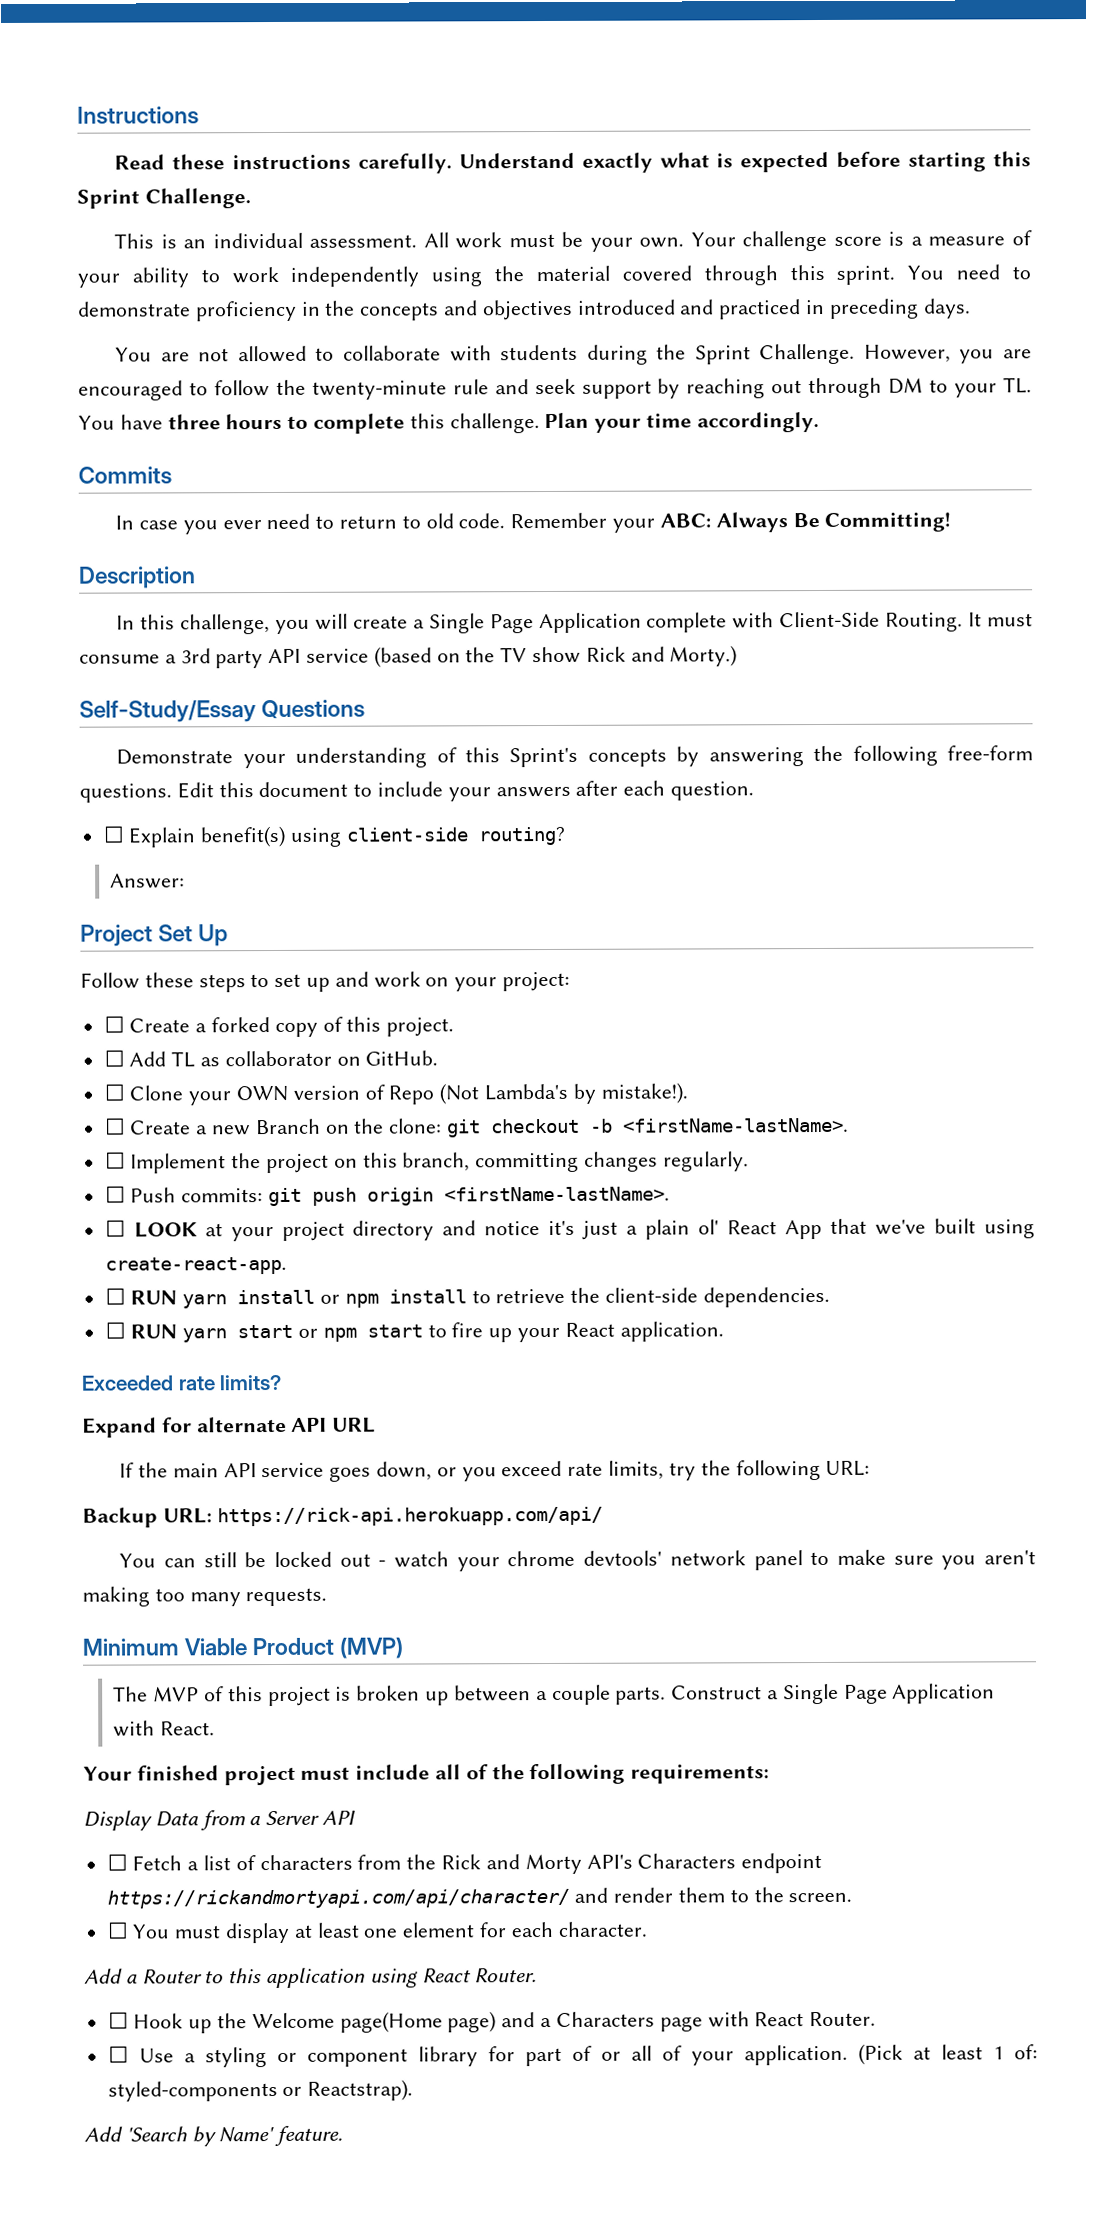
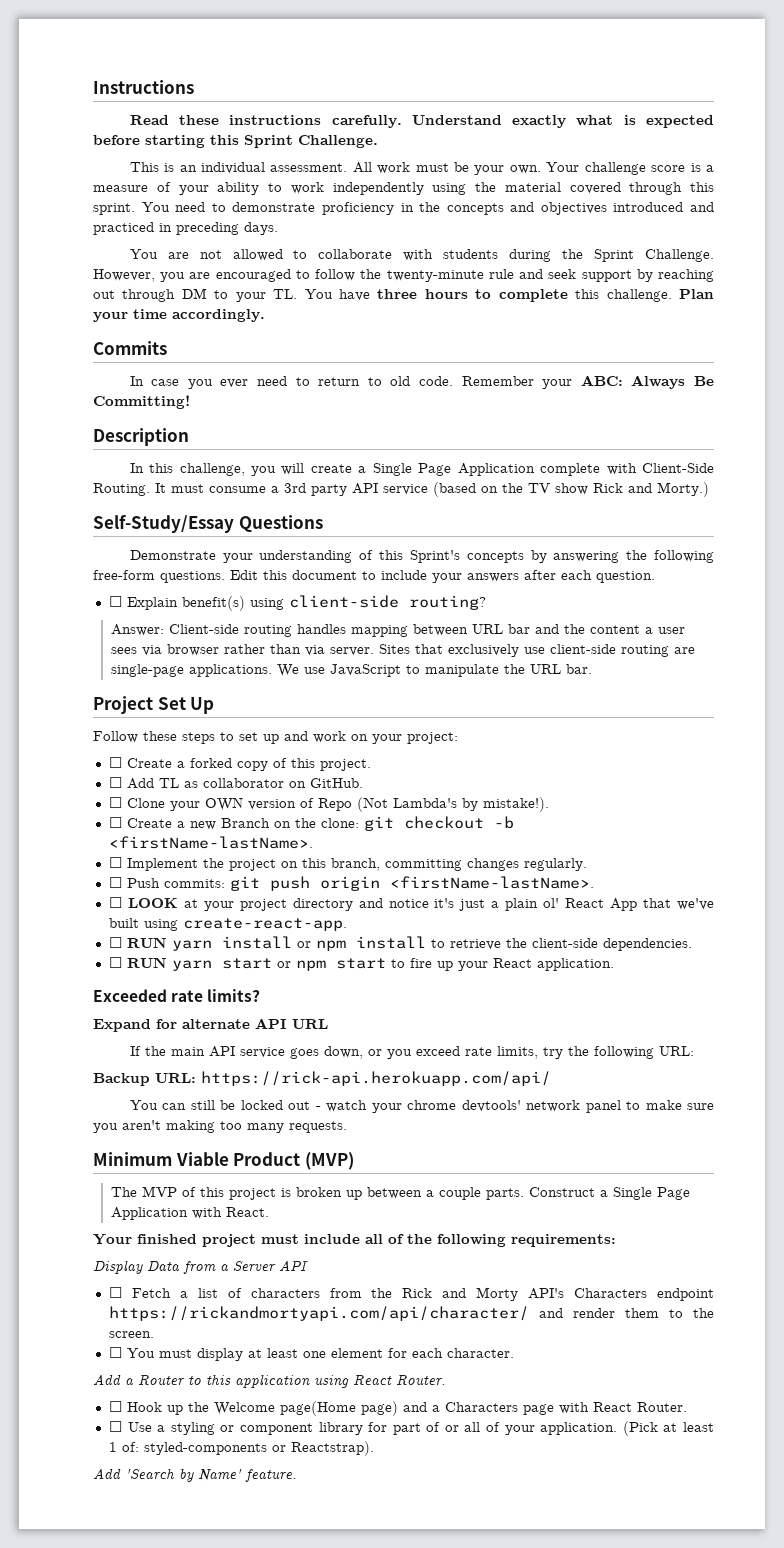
(186, 881) none -> [168,624,685,637] [110,644,695,657] [110,664,592,677] Client-side routing handles mapping between URL bar and the content a user sees via browser rather than via server. Sites that exclusively use client-side routing are single-page applications. We use JavaScript to manipulate the URL bar.

